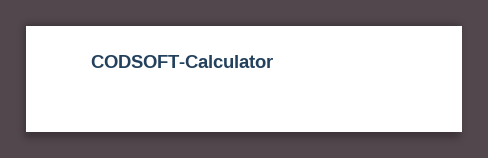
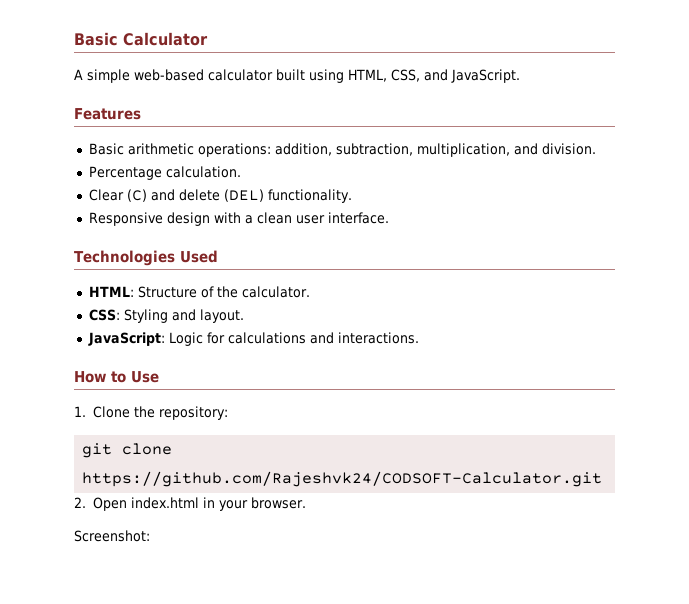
[91,55,273,68] CODSOFT-Calculator -> [74,32,208,46] [74,69,520,83] [74,108,141,120] [88,143,596,157] [88,166,241,180] [88,189,352,203] [88,212,389,226] [74,250,218,266] [88,286,310,298] [88,309,244,323] [87,332,419,346] [74,371,159,383] [74,406,229,420] [82,443,173,458] [82,471,603,487] [74,497,307,511] [74,530,150,542] Basic Calculator // A simple web-based calculator built using HTML, CSS, and JavaScript. // Features // Basic arithmetic operations: addition, subtraction, multiplication, and division. // Percentage calculation. // Clear (C) and delete (DEL) functionality. // Responsive design with a clean user interface. // Technologies Used // HTML: Structure of the calculator. // CSS: Styling and layout. // JavaScript: Logic for calculations and interactions. // How to Use // 1. Clone the repository: // git clone https://github.com/Rajeshvk24/CODSOFT-Calculator.git // 2. Open index.html in your browser. // Screenshot:

